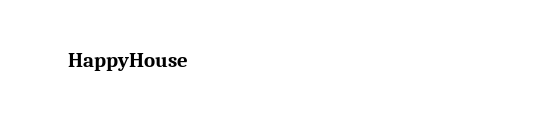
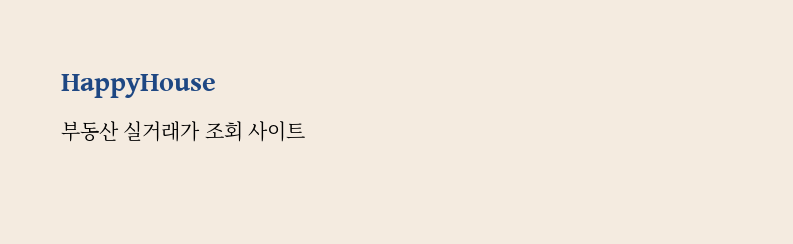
(188, 62) none -> [61,121,306,142] // 부동산 실거래가 조회 사이트

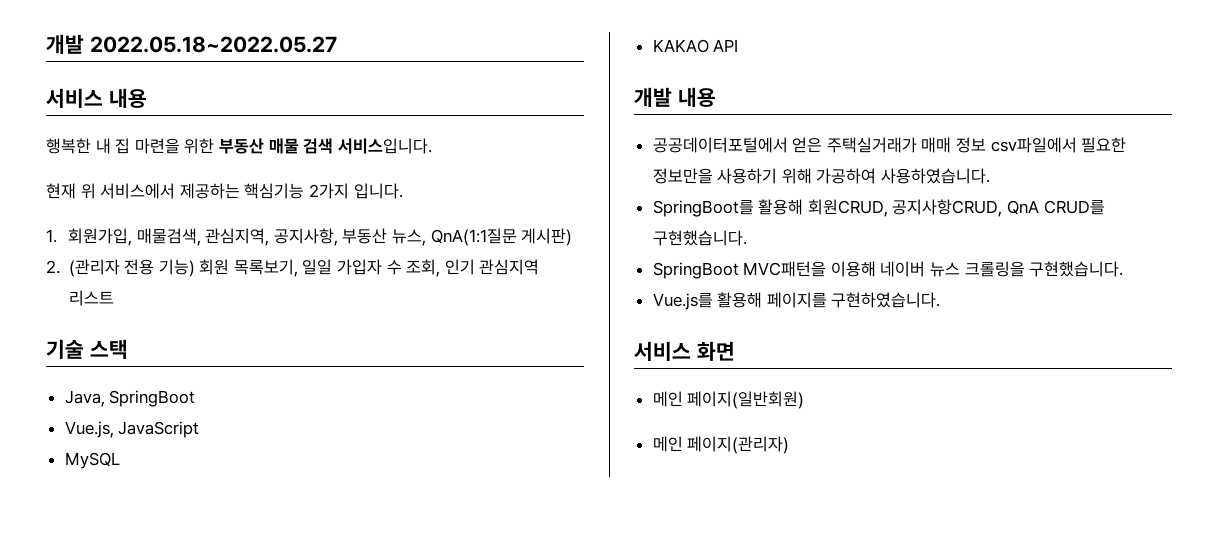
[61,74,216,98] [61,121,306,142] HappyHouse // 부동산 실거래가 조회 사이트 -> [46,34,337,54] [46,88,147,108] [46,138,432,154] [46,183,403,199] [46,228,573,246] [46,259,540,277] [68,290,114,306] [46,339,128,359] [64,390,196,407] [64,421,200,438] [64,452,120,469] [652,39,739,53] [634,87,716,107] [652,137,1127,153] [652,168,991,184] [652,199,1105,217] [652,230,747,246] [652,261,1124,279] [652,292,941,310] [634,341,735,361] [652,391,805,409] [652,436,790,454] 개발 2022.05.18~2022.05.27 // 서비스 내용 // 행복한 내 집 마련을 위한 부동산 매물 검색 서비스입니다. // 현재 위 서비스에서 제공하는 핵심기능 2가지 입니다. // 1. 회원가입, 매물검색, 관심지역, 공지사항, 부동산 뉴스, QnA(1:1질문 게시판) // 2. (관리자 전용 기능) 회원 목록보기, 일일 가입자 수 조회, 인기 관심지역 리스트 // 기술 스택 // Java, SpringBoot // Vue.js, JavaScript // MySQL // KAKAO API // 개발 내용 // 공공데이터포털에서 얻은 주택실거래가 매매 정보 csv파일에서 필요한 정보만을 사용하기 위해 가공하여 사용하였습니다. // SpringBoot를 활용해 회원CRUD, 공지사항CRUD, QnA CRUD를 구현했습니다. // SpringBoot MVC패턴을 이용해 네이버 뉴스 크롤링을 구현했습니다. // Vue.js를 활용해 페이지를 구현하였습니다. // 서비스 화면 // 메인 페이지(일반회원) // 메인 페이지(관리자)

